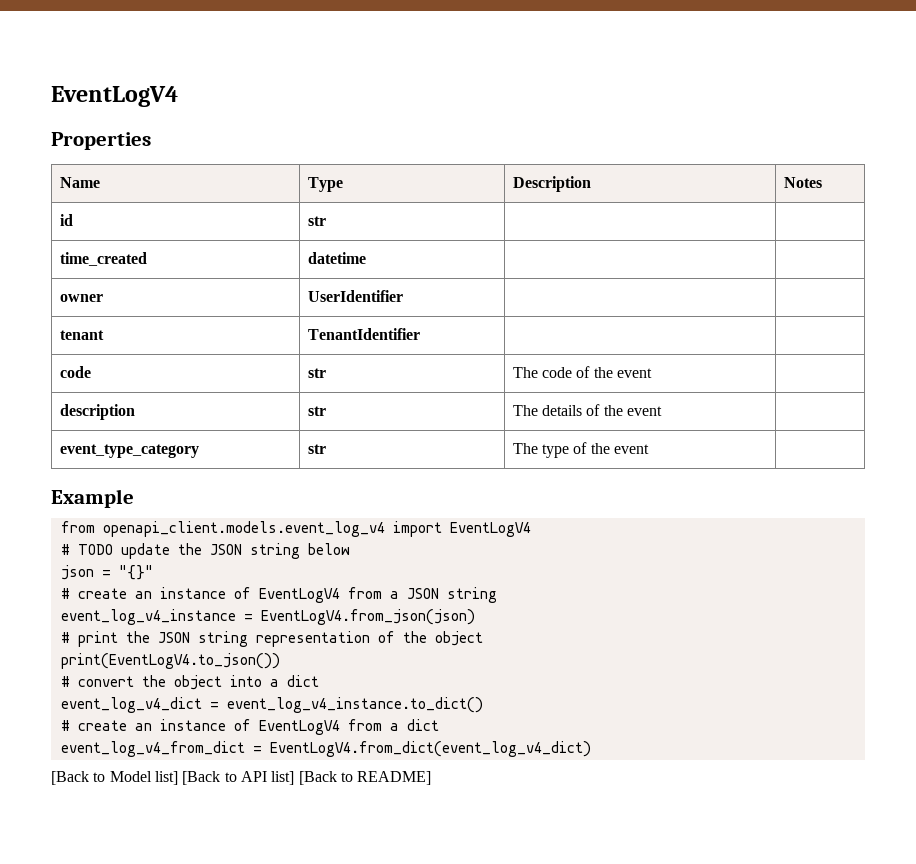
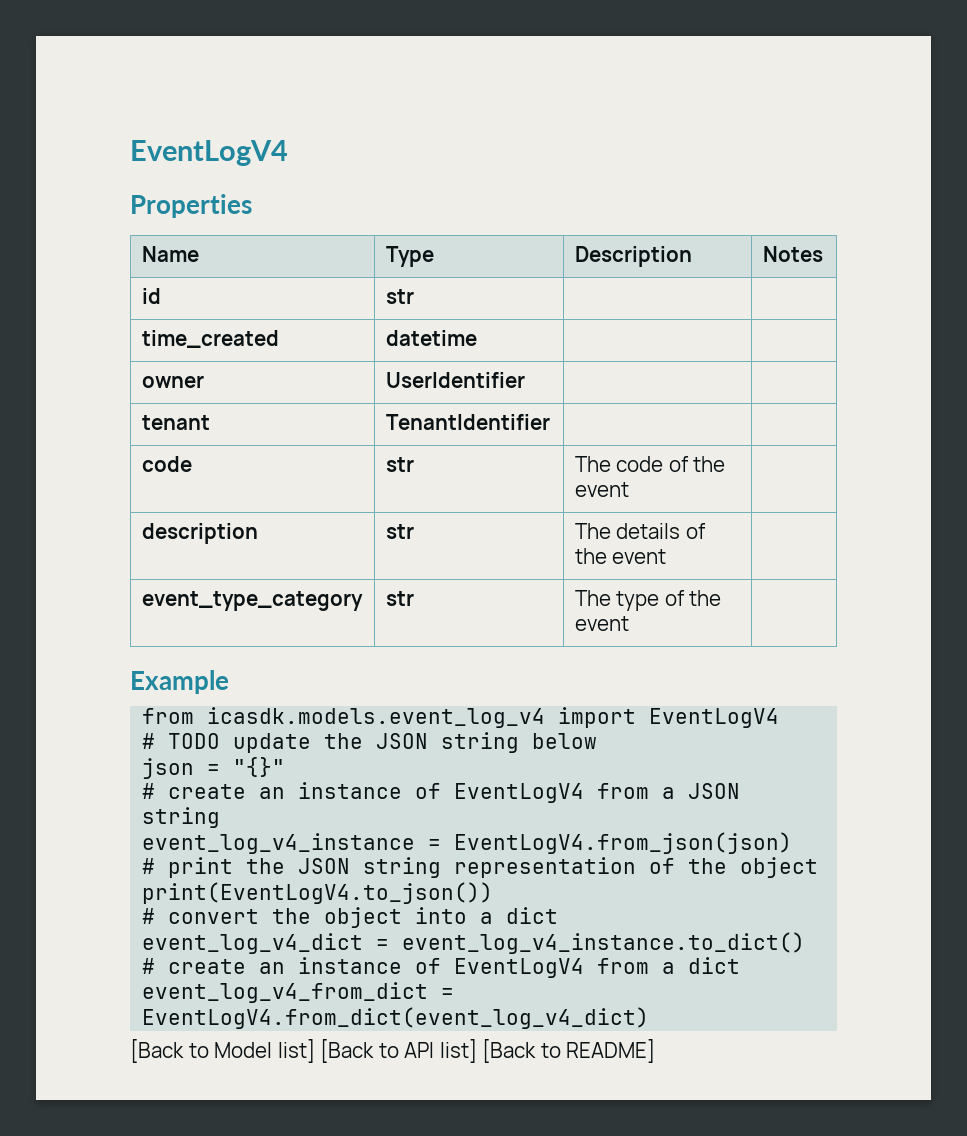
[102,521,385,537] openapi_client.models.event_log_v4 -> [207,707,546,728] icasdk.models.event_log_v4

